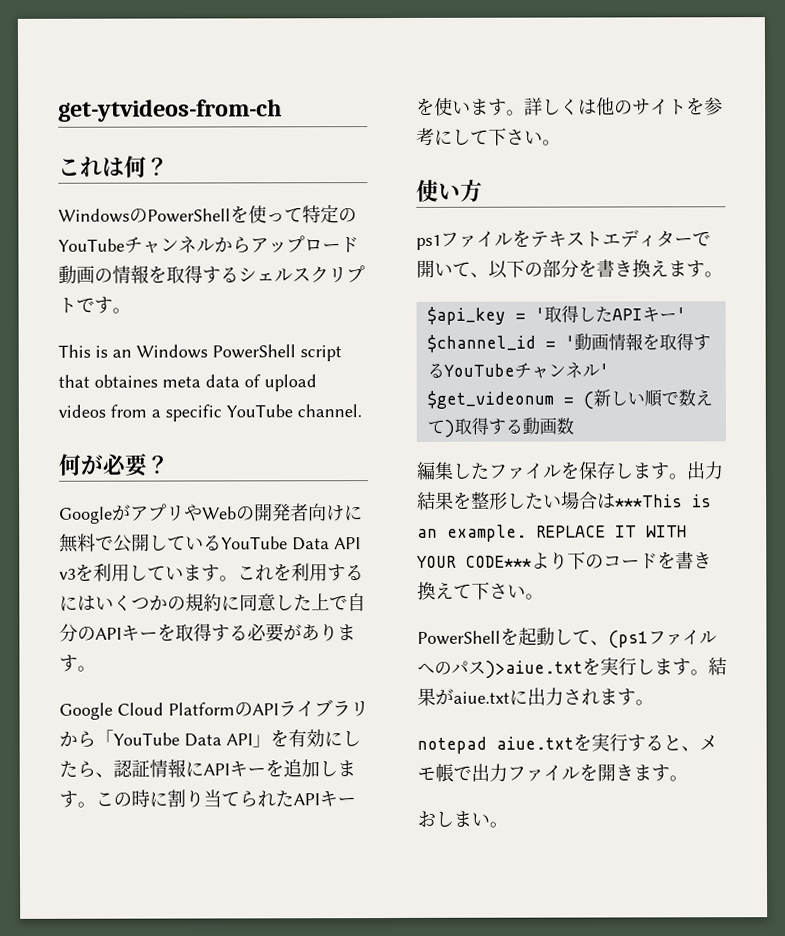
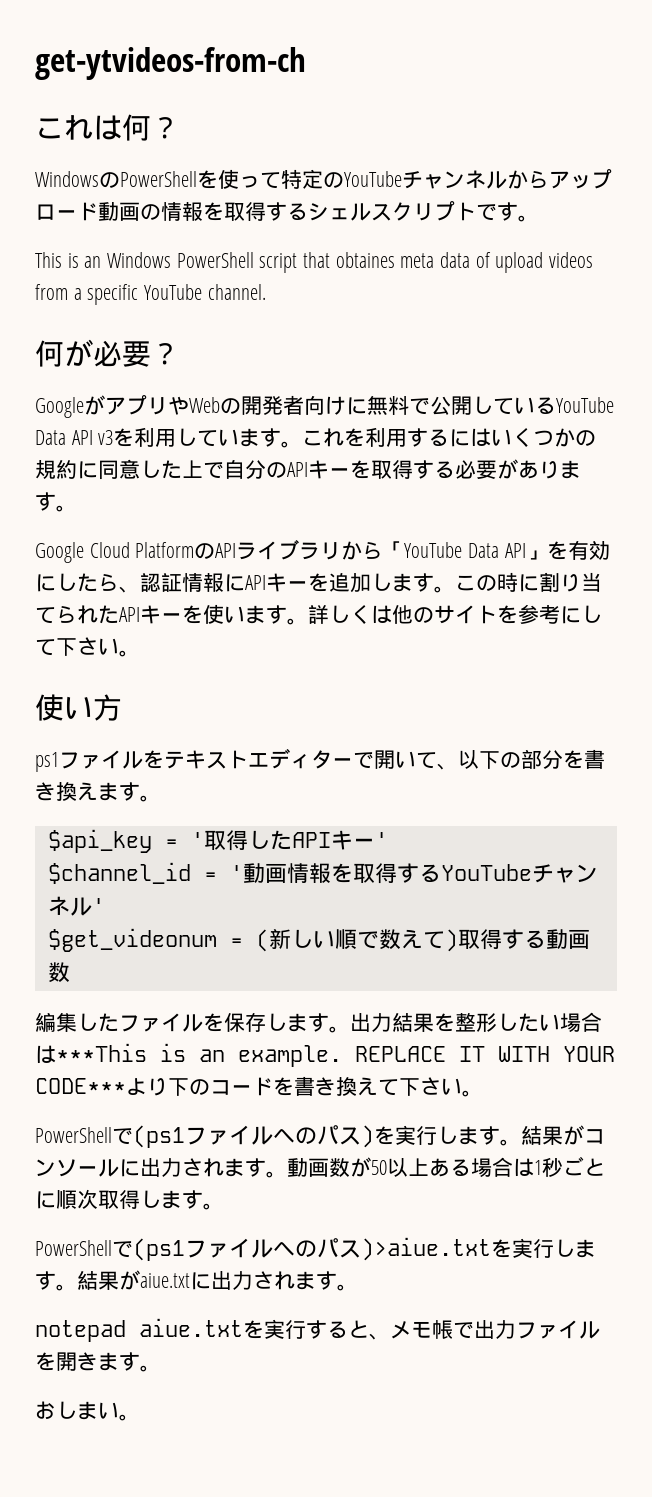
[500,627,609,646] を起動して、 -> [112,1125,605,1148] [35,1156,605,1178] [35,1189,224,1210] [35,1240,133,1258] で(ps1ファイルへのパス)を実行します。結果がコンソールに出力されます。動画数が50以上ある場合は1秒ごとに順次取得します。 // PowerShellで

